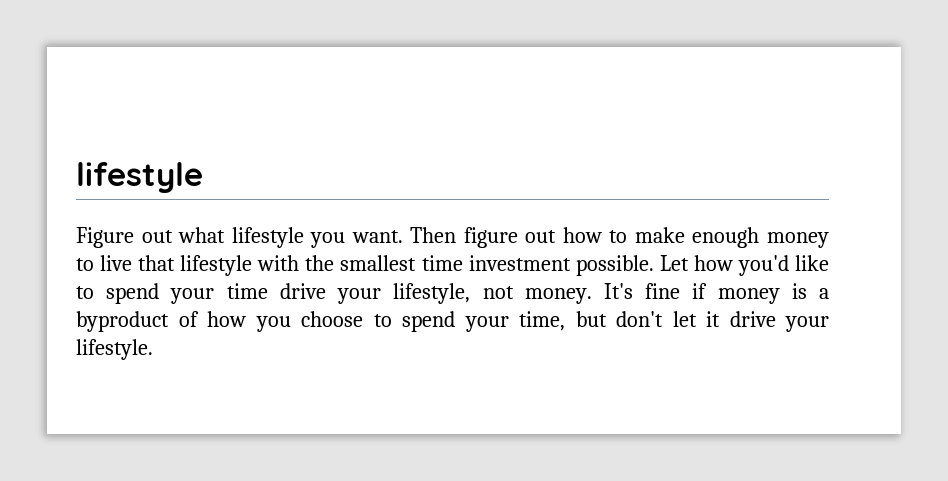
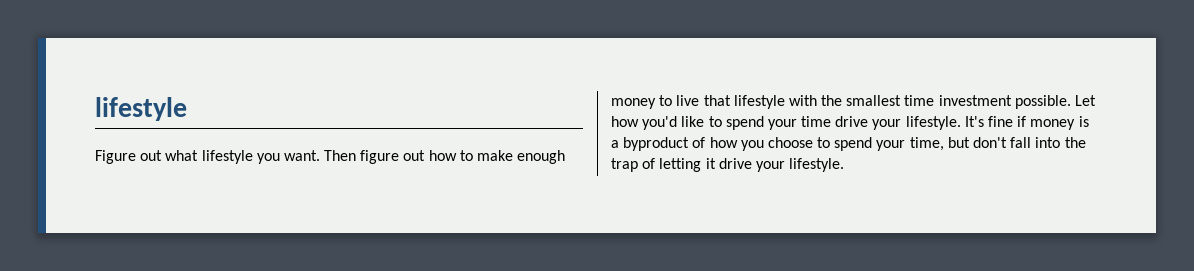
[393,283,592,304] lifestyle, not money. -> [905,116,961,130] lifestyle.
[672,311,697,327] let -> [1010,137,1086,148] [611,158,702,172] fall into the trap of letting

